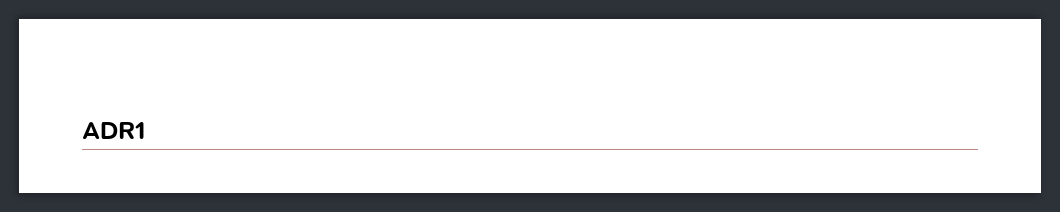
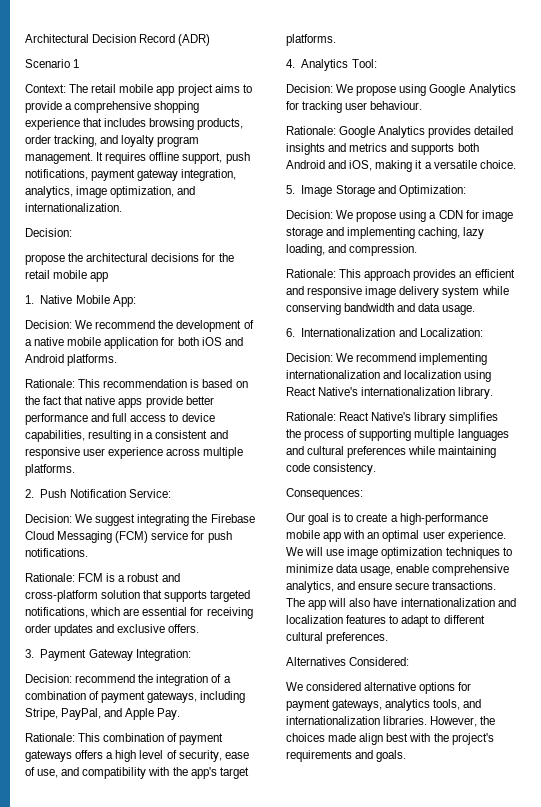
[82,122,145,139] ADR1 -> [25,34,211,46] [25,59,80,68] [25,84,252,96] [25,101,200,113] [25,118,244,130] [25,135,200,147] [25,152,250,164] [25,169,237,181] [25,186,196,198] [25,203,122,212] [25,228,72,237] [25,253,234,265] [25,270,109,282] [25,295,136,307] [25,320,254,332] [25,337,243,349] [25,354,118,366] [25,379,248,388] [25,396,214,408] [25,413,215,425] [25,430,228,442] [25,447,244,459] [25,464,75,476] [25,489,171,498] [25,514,255,526] [25,531,232,543] [25,548,88,557] [25,573,180,582] [25,590,251,602] [25,607,253,619] [25,624,200,636] [25,649,191,661] [25,674,231,686] [25,691,246,703] [25,708,181,720] [25,733,224,745] [25,750,249,762] [25,767,249,779] [286,34,336,46] [286,59,377,71] [286,84,516,96] [286,101,423,113] [286,126,514,138] [286,143,479,155] [286,160,516,172] [286,185,466,197] [286,210,513,222] [286,227,485,239] [286,244,418,256] [286,269,515,281] [286,286,509,298] [286,303,476,315] [286,328,483,337] [286,353,488,365] [286,370,492,382] [286,387,494,399] [286,412,499,424] [286,429,509,441] [286,446,497,458] [286,463,377,475] [286,488,363,500] [286,513,488,525] [286,530,506,542] [286,547,512,559] [286,564,510,576] [286,581,497,593] [286,598,516,610] [286,615,485,627] [286,632,389,644] [286,657,410,666] [286,682,472,694] [286,699,482,711] [286,716,496,727] [286,733,494,745] [286,750,407,762] Architectural Decision Record (ADR) // Scenario 1 // Context: The retail mobile app project aims to provide a comprehensive shopping experience that includes browsing products, order tracking, and loyalty program management. It requires offline support, push notifications, payment gateway integration, analytics, image optimization, and internationalization. // Decision: // propose the architectural decisions for the retail mobile app // 1. Native Mobile App: // Decision: We recommend the development of a native mobile application for both iOS and Android platforms. // Rationale: This recommendation is based on the fact that native apps provide better performance and full access to device capabilities, resulting in a consistent and responsive user experience across multiple platforms. // 2. Push Notification Service: // Decision: We suggest integrating the Firebase Cloud Messaging (FCM) service for push notifications. // Rationale: FCM is a robust and cross-platform solution that supports targeted notifications, which are essential for receiving order updates and exclusive offers. // 3. Payment Gateway Integration: // Decision: recommend the integration of a combination of payment gateways, including Stripe, PayPal, and Apple Pay. // Rationale: This combination of payment gateways offers a high level of security, ease of use, and compatibility with the app's target platforms. // 4. Analytics Tool: // Decision: We propose using Google Analytics for tracking user behaviour. // Rationale: Google Analytics provides detailed insights and metrics and supports both Android and iOS, making it a versatile choice. // 5. Image Storage and Optimization: // Decision: We propose using a CDN for image storage and implementing caching, lazy loading, and compression. // Rationale: This approach provides an efficient and responsive image delivery system while conserving bandwidth and data usage. // 6. Internationalization and Localization: // Decision: We recommend implementing internationalization and localization using React Native's internationalization library. // Rationale: React Native's library simplifies the process of supporting multiple languages and cultural preferences while maintaining code consistency. // Consequences: // Our goal is to create a high-performance mobile app with an optimal user experience. We will use image optimization techniques to minimize data usage, enable comprehensive analytics, and ensure secure transactions. The app will also have internationalization and localization features to adapt to different cultural preferences. // Alternatives Considered: // We considered alternative options for payment gateways, analytics tools, and internationalization libraries. However, the choices made align best with the project's requirements and goals.

